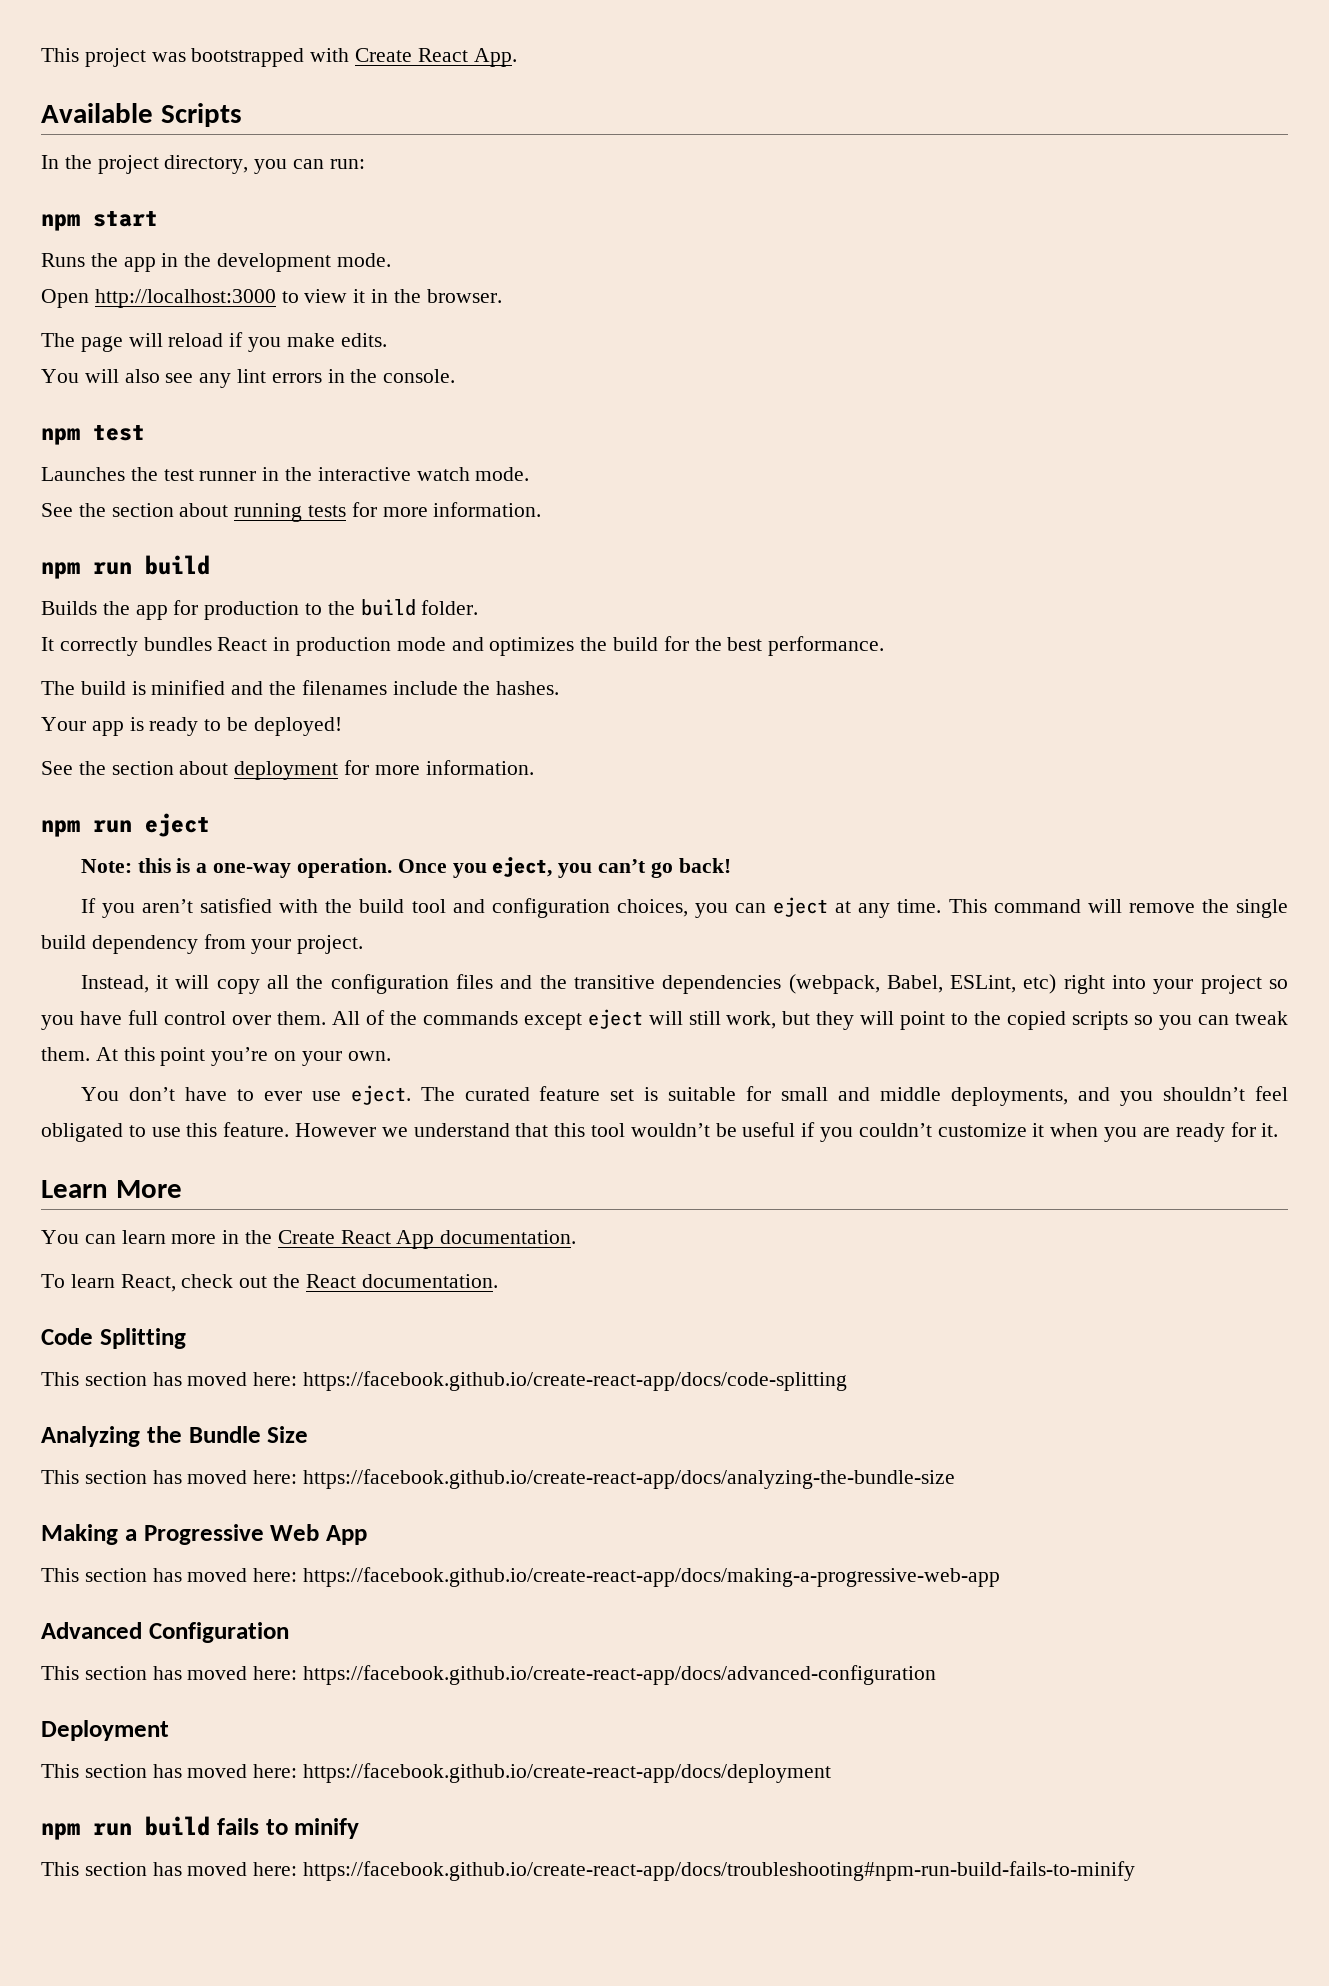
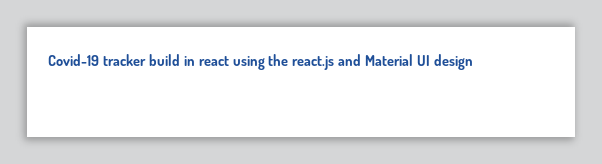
[41,48,517,67] [41,103,242,127] [41,155,365,174] [41,211,158,231] [41,253,391,272] [41,289,502,308] [41,332,387,352] [41,369,456,388] [41,425,145,445] [41,467,530,481] [41,502,542,522] [41,555,210,579] [41,599,479,620] [41,636,885,656] [41,680,560,695] [41,717,342,736] [41,760,534,780] [41,813,210,837] [80,857,731,878] [80,897,1288,918] [41,934,364,954] [80,974,1289,994] [41,1009,1289,1030] [41,1047,391,1066] [80,1085,1288,1106] [41,1122,1279,1142] [41,1180,182,1198] [41,1230,577,1249] [41,1274,498,1292] [41,1328,186,1349] [41,1371,848,1391] [41,1426,309,1447] [41,1469,956,1489] [41,1524,367,1545] [41,1567,1001,1587] [41,1622,289,1643] [41,1665,937,1685] [41,1720,169,1741] [41,1763,832,1783] [41,1816,360,1840] [41,1861,1136,1881] This project was bootstrapped with Create React App. // Available Scripts // In the project directory, you can run: // npm start // Runs the app in the development mode. // Open http://localhost:3000 to view it in the browser. // The page will reload if you make edits. // You will also see any lint errors in the console. // npm test // Launches the test runner in the interactive watch mode. // See the section about running tests for more information. // npm run build // Builds the app for production to the build folder. // It correctly bundles React in production mode and optimizes the build for the best performance. // The build is minified and the filenames include the hashes. // Your app is ready to be deployed! // See the section about deployment for more information. // npm run eject // Note: this is a one-way operation. Once you eject, you can’t go back! // If you aren’t satisfied with the build tool and configuration choices, you can eject at any time. This command will remove the single build dependency from your project. // Instead, it will copy all the configuration files and the transitive dependencies (webpack, Babel, ESLint, etc) right into your project so you have full control over them. All of the commands except eject will still work, but they will point to the copied scripts so you can tweak them. At this point you’re on your own. // You don’t have to ever use eject. The curated feature set is suitable for small and middle deployments, and you shouldn’t feel obligated to use this feature. However we understand that this tool wouldn’t be useful if you couldn’t customize it when you are ready for it. // Learn More // You can learn more in the Create React App documentation. // To learn React, check out the React documentation. // Code Splitting // This section has moved here: https://facebook.github.io/create-react-app/docs/code-splitting // Analyzing the Bundle Size // This section has moved here: https://facebook.github.io/create-react-app/docs/analyzing-the-bundle-size // Making a Progressive Web App // This section has moved here: https://facebook.github.io/create-react-app/docs/making-a-progressive-web-app // Advanced Configuration // This section has moved here: https://facebook.github.io/create-react-app/docs/advanced-configuration // Deployment // This section has moved here: https://facebook.github.io/create-react-app/docs/deployment // npm run build fails to minify // This section has moved here: https://facebook.github.io/create-react-app/docs/troubleshooting#npm-run-build-fails-to-minify -> [48,54,474,70] Covid-19 tracker build in react using the react.js and Material UI design

